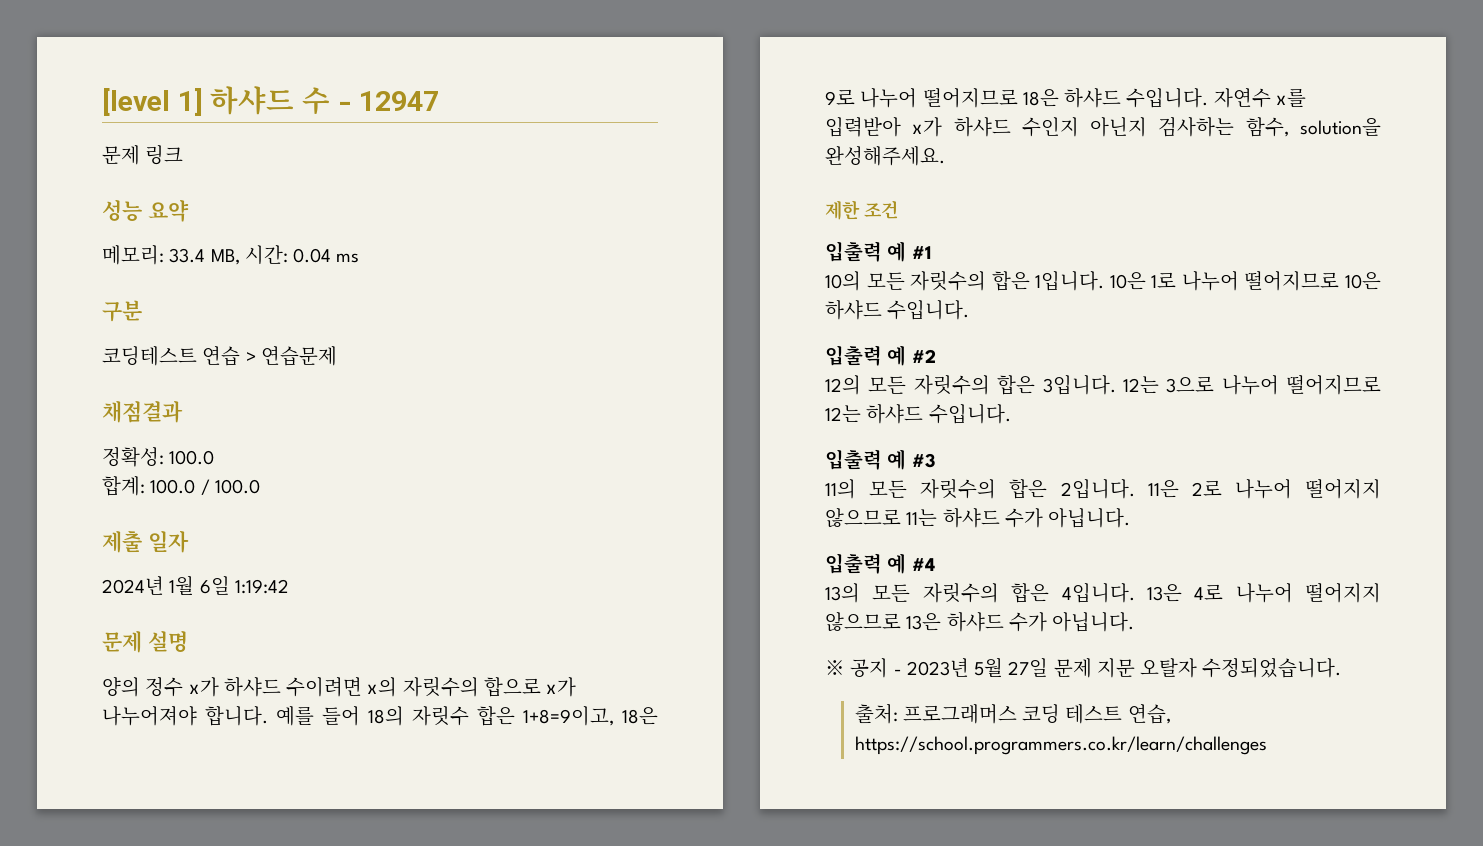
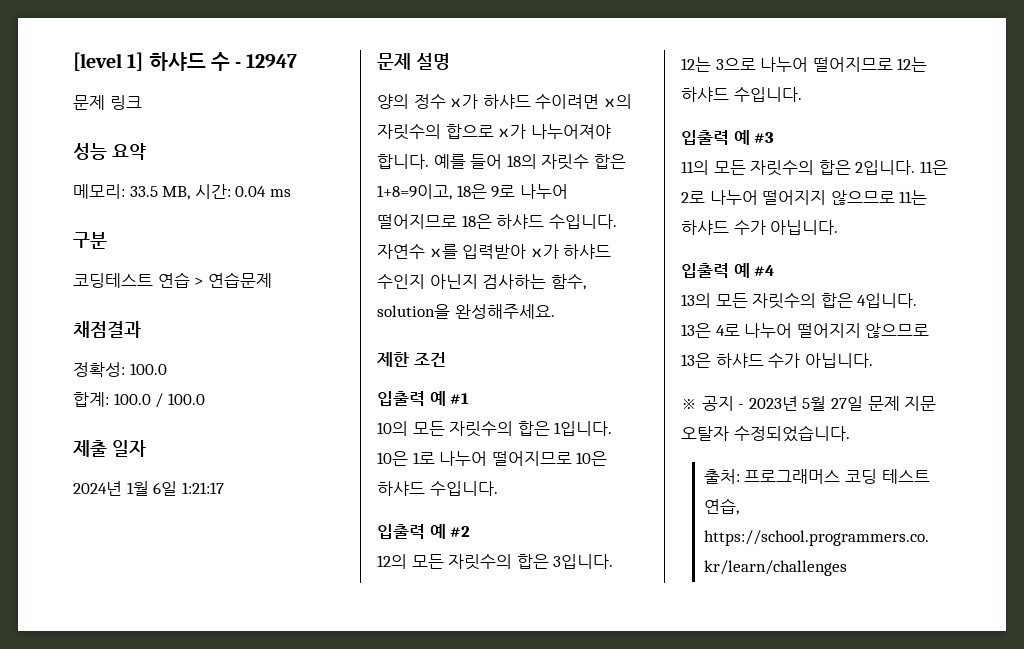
[169,248,206,263] 33.4 -> [129,186,158,197] 33.5
[234,579,289,594] 1:19:42 -> [181,482,224,494] 1:21:17

